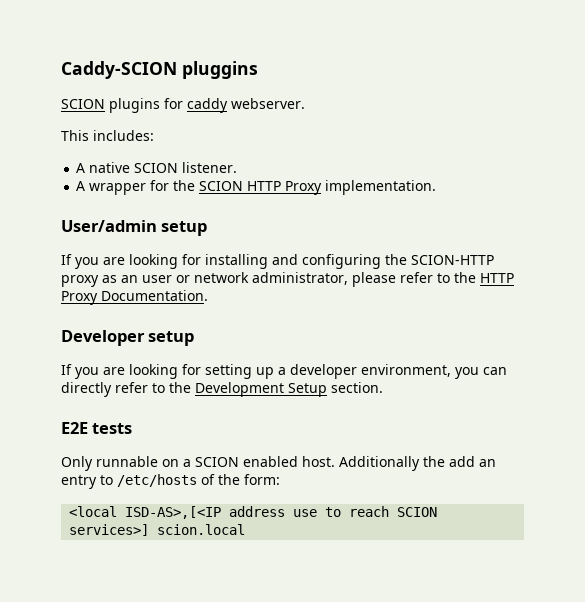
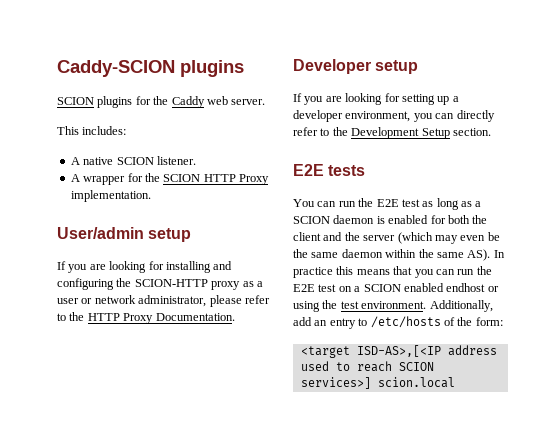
[182,61,258,79] pluggins -> [180,60,244,77] plugins
[187,98,305,113] caddy webserver. -> [153,96,266,108] the Caddy web server.
[121,275,138,283] an -> [256,281,263,287] a
[61,456,445,471] Only runnable on a SCION enabled host. Additionally the -> [293,198,482,210] [293,215,488,224] [293,232,500,244] [293,249,505,261] [293,266,492,278] [293,283,499,292] [293,300,493,312] You can run the E2E test as long as a SCION daemon is enabled for both the client and the server (which may even be the same daemon within the same AS). In practice this means that you can run the E2E test on a SCION enabled endhost or using the test environment. Additionally,
[69,506,118,517] <local -> [300,346,350,358] <target
[293,509,318,517] use -> [300,361,329,371] used

